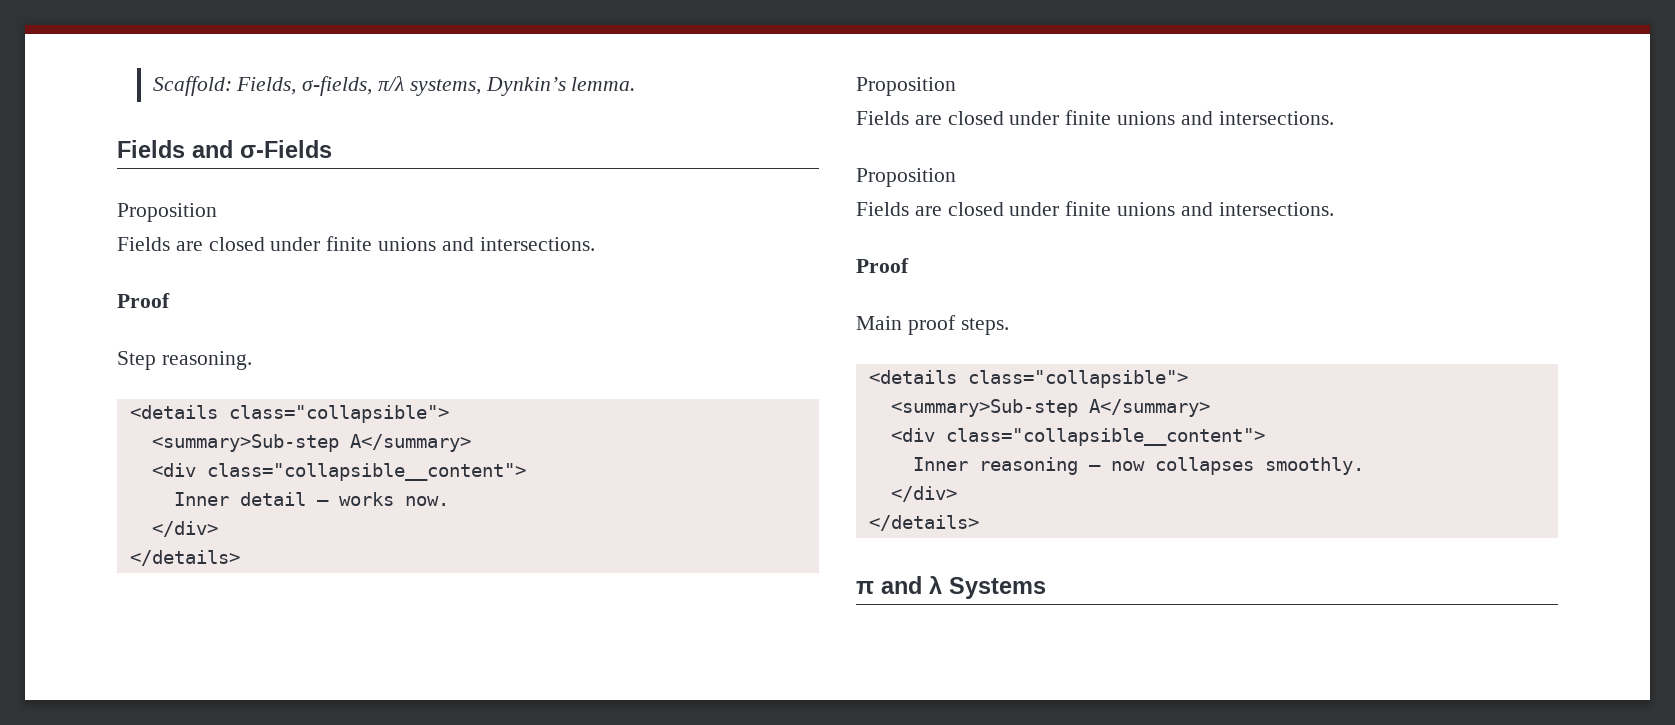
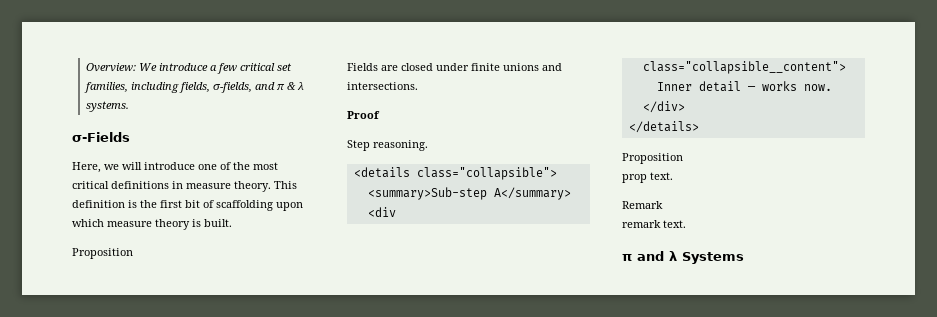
[152,76,636,96] [117,140,332,158] Scaffold: Fields, σ-fields, π/λ systems, Dynkin’s lemma. // Fields and σ-Fields -> [86,63,293,74] [84,82,305,93] [86,101,130,112] [72,132,130,142] [72,162,278,173] [72,181,297,192] [72,200,303,211] [72,219,232,230] Overview: We introduce a few critical set families, including fields, σ-fields, and π & λ systems. // σ-Fields // Here, we will introduce one of the most critical definitions in measure theory. This definition is the first bit of scaffolding upon which measure theory is built.
[856,110,1334,125] [856,168,956,187] [856,201,1334,216] [856,258,909,273] [856,315,1009,335] [868,370,1188,388] [890,399,1210,417] [890,428,1265,446] [912,457,1364,475] [890,486,957,502] [868,515,979,531] Fields are closed under finite unions and intersections. // Proposition // Fields are closed under finite unions and intersections. // Proof // Main proof steps. // <details class="collapsible"> // <summary>Sub-step A</summary> // <div class="collapsible__content"> // Inner reasoning — now collapses smoothly. // </div> // </details> -> [622,172,673,183] [622,201,663,209] [622,220,686,228] prop text. // Remark // remark text.

